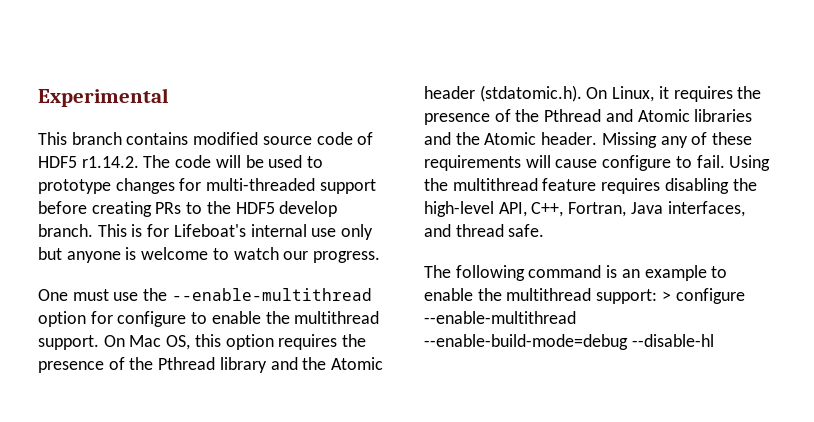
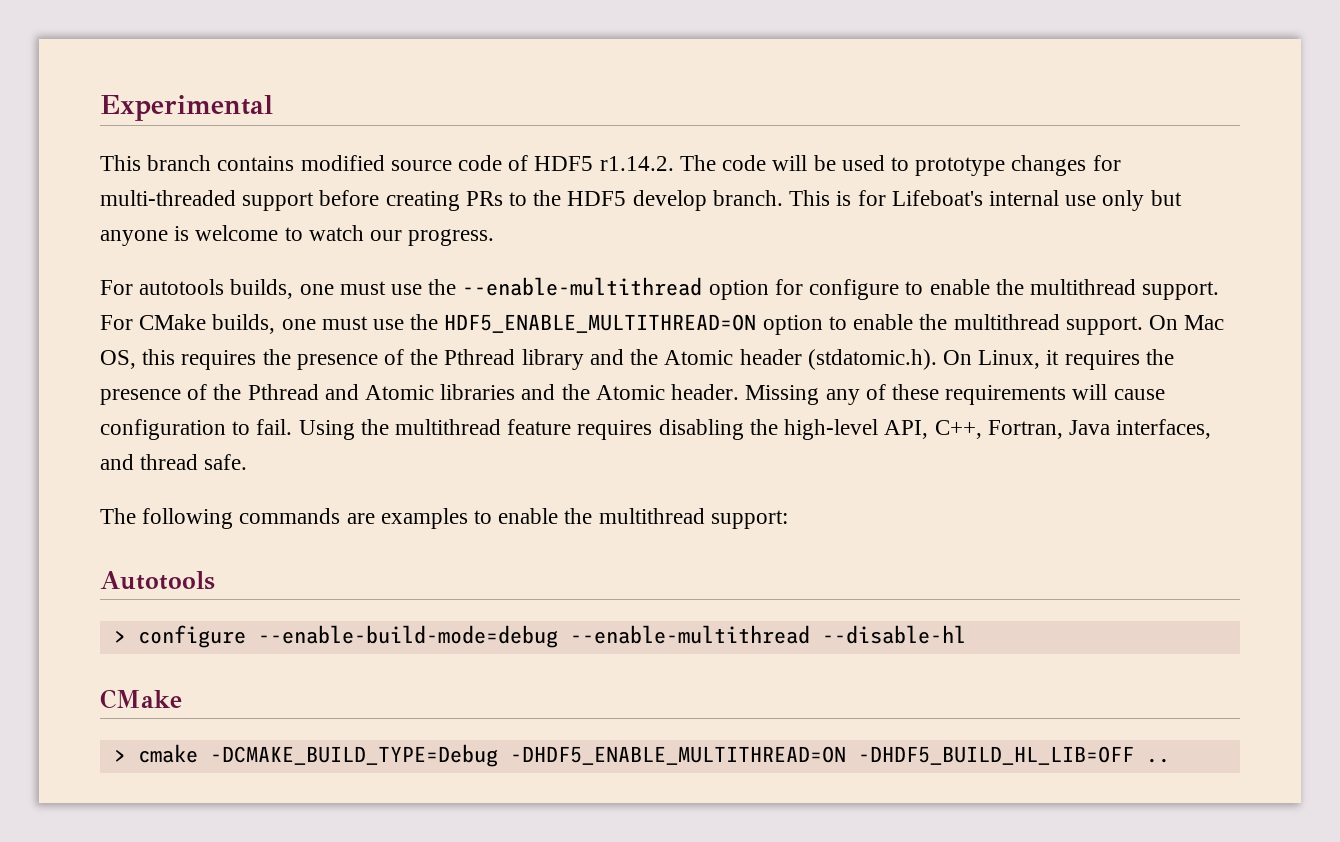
[38,289,68,301] One -> [100,279,334,299] For autotools builds, one
(99, 342) none -> [100,314,1143,335] For CMake builds, one must use the HDF5_ENABLE_MULTITHREAD=ON option to enable the multithread support.
[225,334,274,350] option -> (176, 357) none
[602,155,672,171] configure -> [100,419,226,440] configuration
[528,265,707,281] command is an example -> [239,508,468,529] commands are examples
(658, 296) none -> [100,571,215,590] // Autotools //
[424,311,576,324] [424,334,628,350] --enable-multithread --enable-build-mode=debug -> [257,625,810,648] --enable-build-mode=debug --enable-multithread
(714, 340) none -> [100,689,182,709] [113,744,1170,767] // CMake // > cmake -DCMAKE_BUILD_TYPE=Debug -DHDF5_ENABLE_MULTITHREAD=ON -DHDF5_BUILD_HL_LIB=OFF ..

